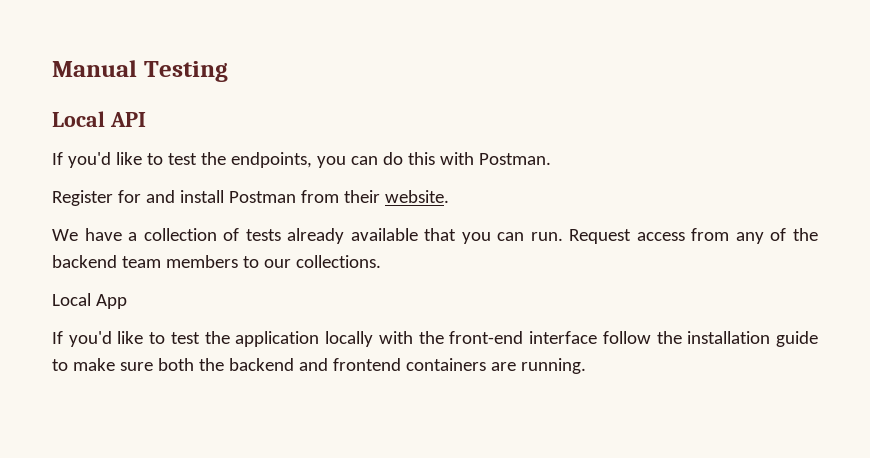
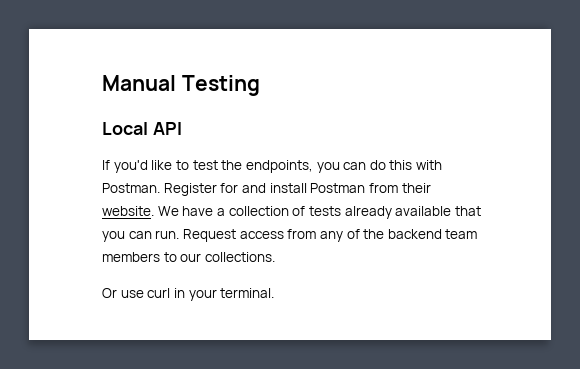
(551, 159) // -> (160, 188) none
(449, 196) // -> (154, 211) none
[52,293,127,309] [52,331,819,347] [52,358,586,374] Local App // If you'd like to test the application locally with the front-end interface follow the installation guide to make sure both the backend and frontend containers are running. -> [102,288,275,301] Or use curl in your terminal.

